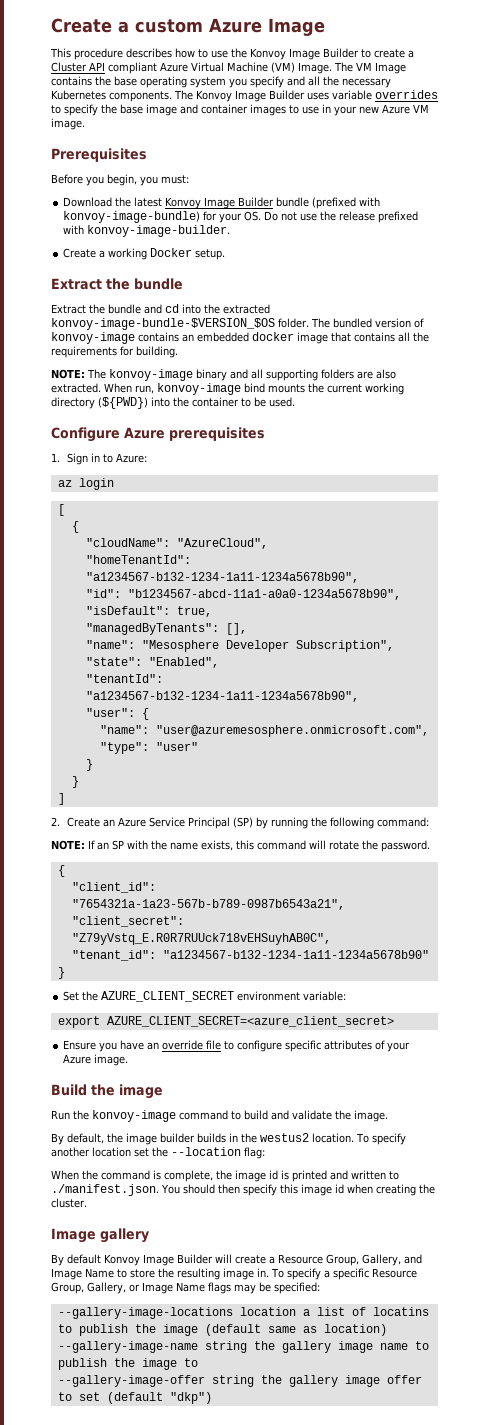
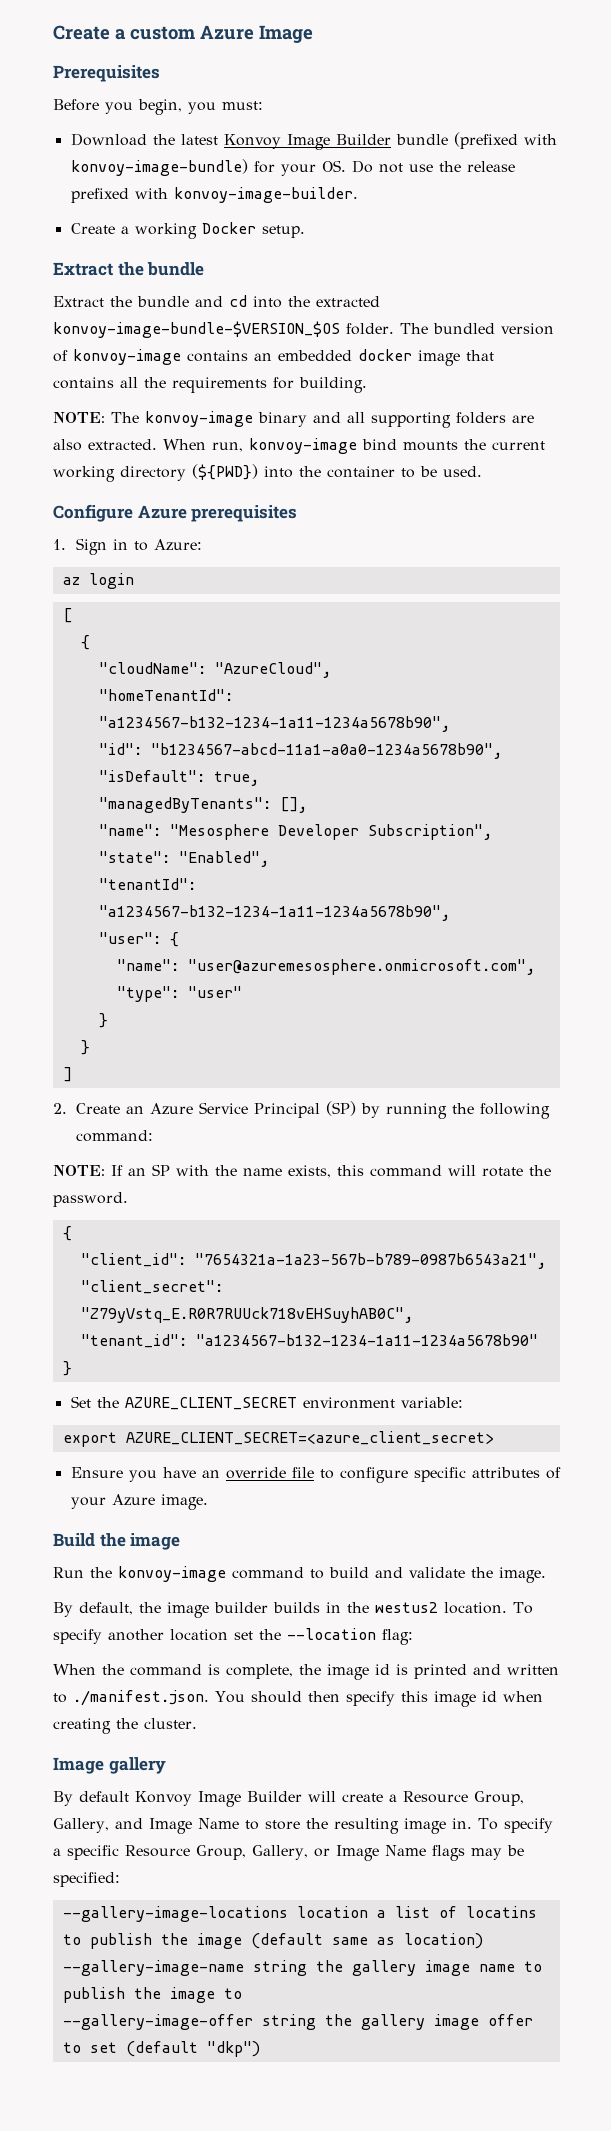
[50,48,414,60] [51,62,406,74] [51,76,391,88] [51,90,438,102] [51,104,429,116] [51,118,85,130] // This procedure describes how to use the Konvoy Image Builder to create a Cluster API compliant Azure Virtual Machine (VM) Image. The VM Image contains the base operating system you specify and all the necessary Kubernetes components. The Konvoy Image Builder uses variable overrides to specify the base image and container images to use in your new Azure VM image. -> (313, 34) none

